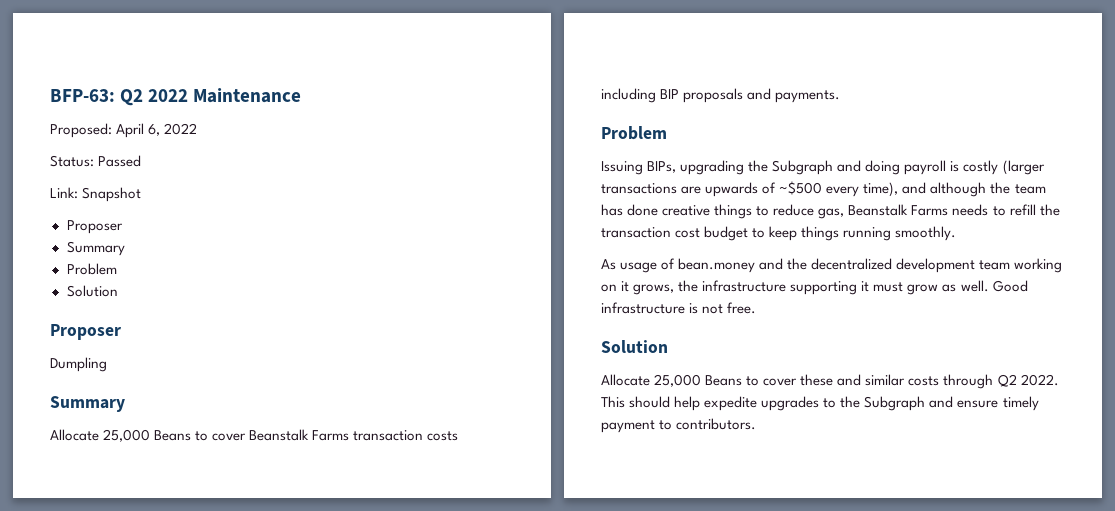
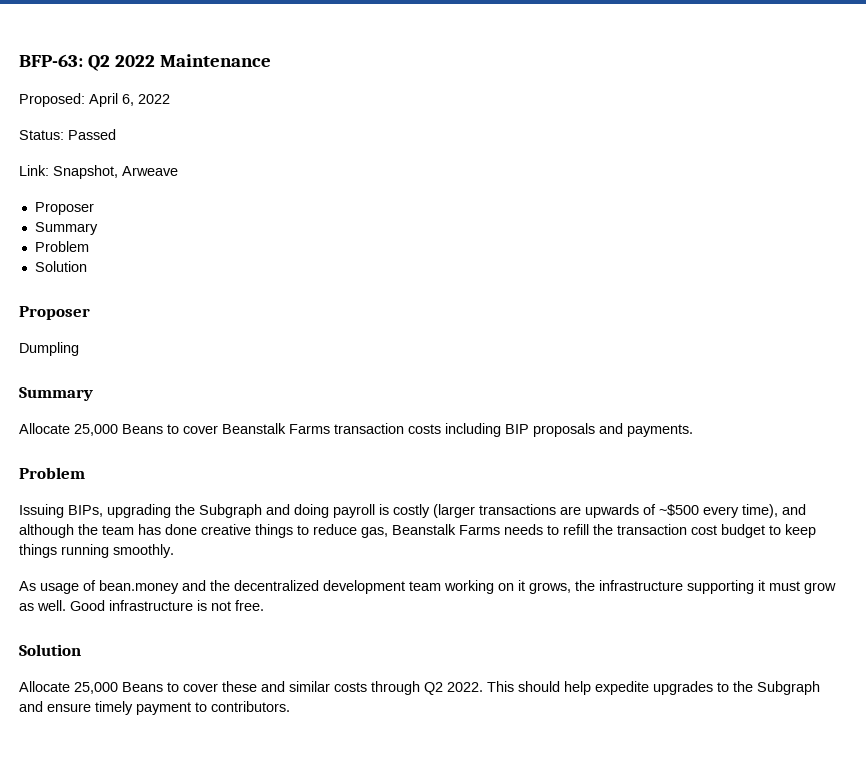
[82,187,142,202] Snapshot -> [53,165,178,179] Snapshot, Arweave

